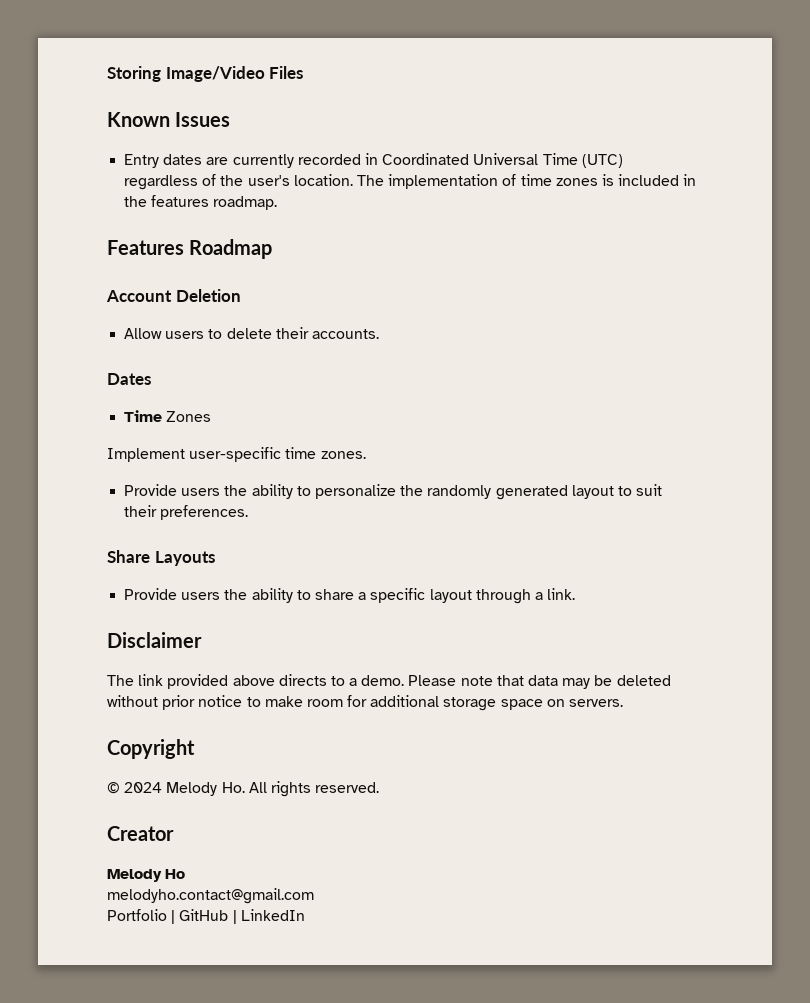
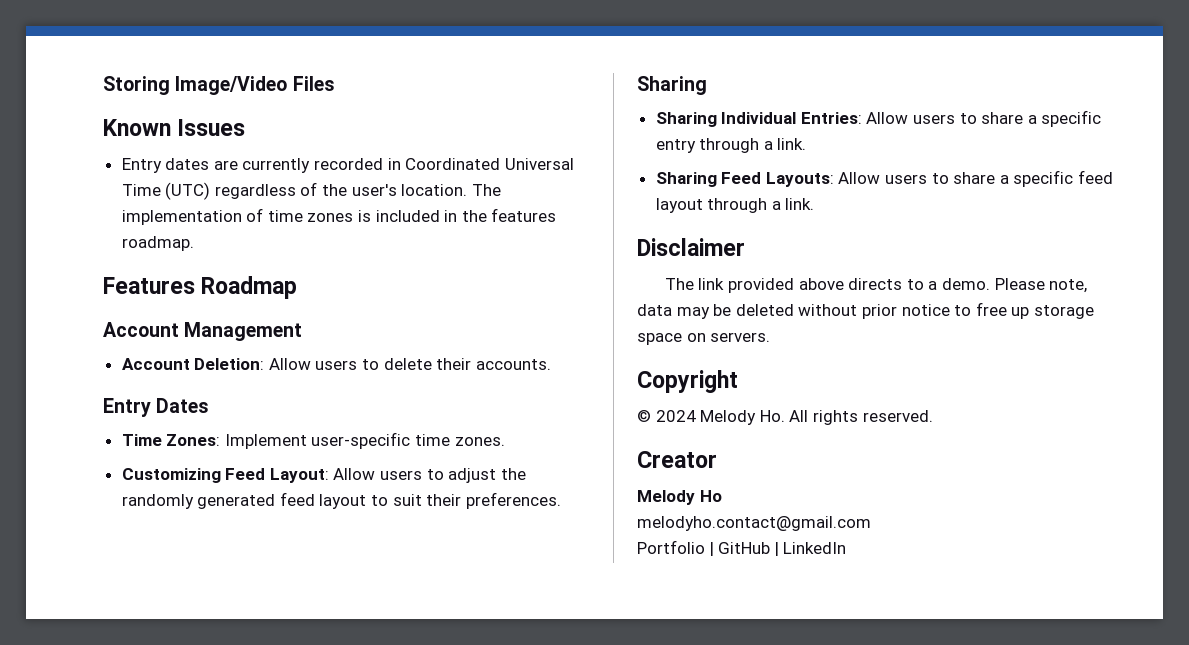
[175,289,241,302] Deletion // -> [184,322,303,341] [121,358,265,370] Management // Account Deletion:
(379, 334) none -> [103,398,151,417] Entry
[166,411,212,422] Zones // -> [166,434,221,446] Zones:
[124,484,396,499] Provide users the ability to personalize -> [121,468,497,483] Customizing Feed Layout: Allow users to adjust
(568, 492) none -> [279,492,315,506] feed
[107,550,215,566] [124,588,426,603] Share Layouts // Provide users the ability to share a specific -> [637,76,707,95] [655,110,1102,127] [655,138,807,153] [655,170,1114,187] Sharing // Sharing Individual Entries: Allow users to share a specific entry through a link. // Sharing Feed Layouts: Allow users to share a specific feed
[460,675,524,686] note that -> [1049,279,1088,293] note,
[264,695,440,707] make room for additional -> [975,302,1030,319] free up

